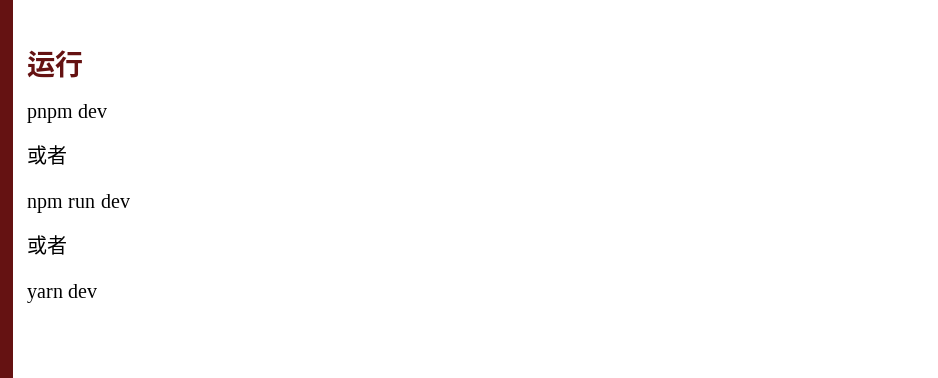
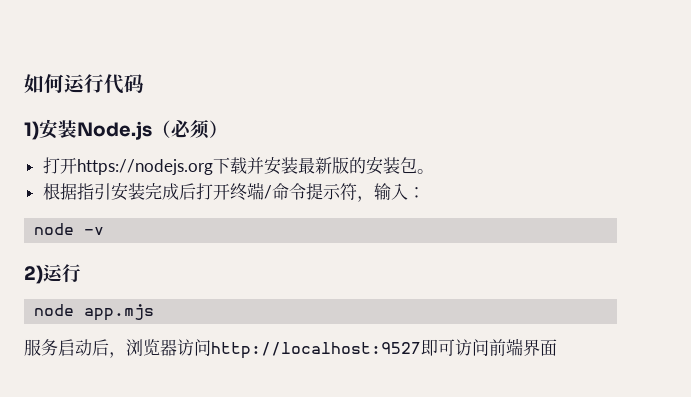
[27,50,83,78] [27,104,108,123] [27,145,67,165] [27,194,130,213] [27,235,67,255] [27,284,98,303] 运行 // pnpm dev // 或者 // npm run dev // 或者 // yarn dev -> [24,74,144,94] [24,119,228,140] [42,157,434,175] [42,182,425,202] [34,223,105,235] [24,264,81,284] [34,304,155,321] [24,338,557,359] 如何运行代码 // 1)安装Node.js（必须） // 打开https://nodejs.org下载并安装最新版的安装包。 // 根据指引安装完成后打开终端/命令提示符，输入： // node -v // 2)运行 // node app.mjs // 服务启动后，浏览器访问http://localhost:9527即可访问前端界面

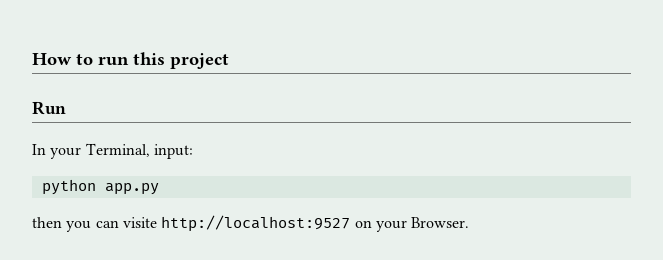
[24,74,144,94] [24,119,228,140] [42,157,434,175] [42,182,425,202] [34,223,105,235] [24,264,81,284] [34,304,155,321] [24,338,557,359] 如何运行代码 // 1)安装Node.js（必须） // 打开https://nodejs.org下载并安装最新版的安装包。 // 根据指引安装完成后打开终端/命令提示符，输入： // node -v // 2)运行 // node app.mjs // 服务启动后，浏览器访问http://localhost:9527即可访问前端界面 -> [32,52,229,69] [32,101,66,115] [32,143,193,159] [41,179,159,195] [32,215,470,232] How to run this project // Run // In your Terminal, input: // python app.py // then you can visite http://localhost:9527 on your Browser.

